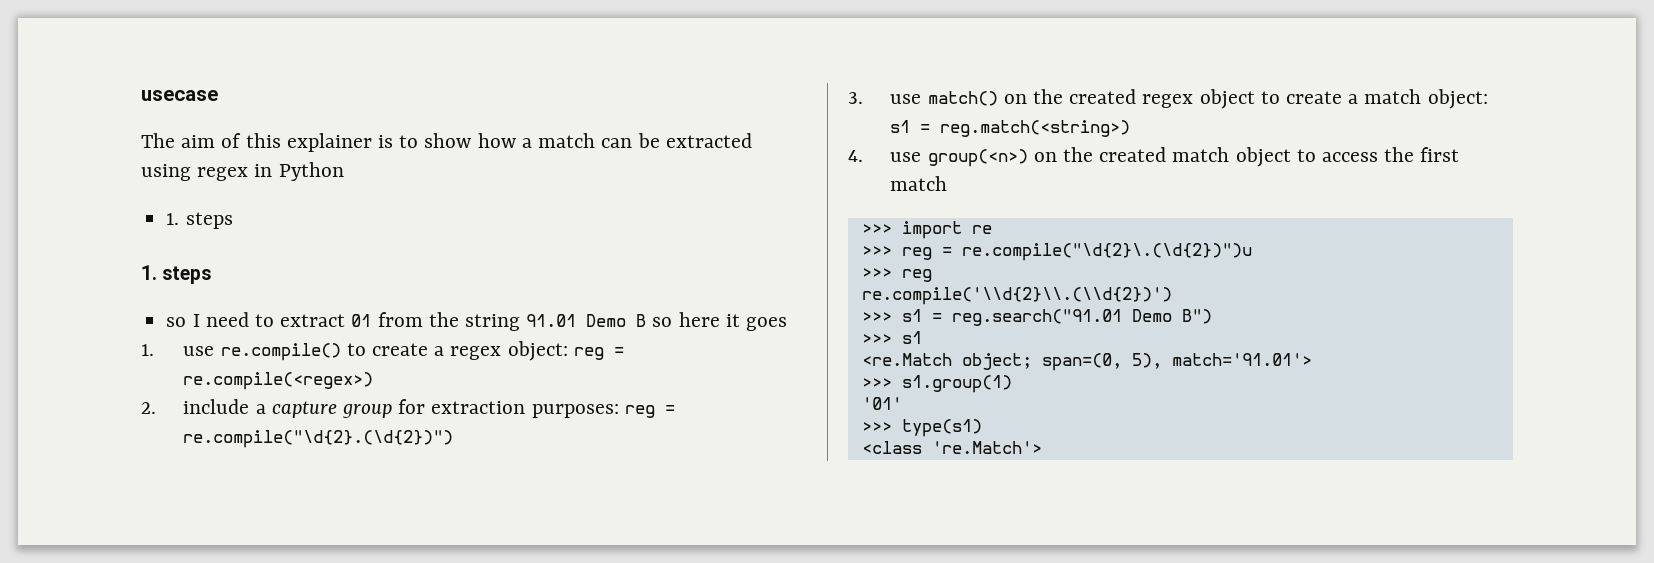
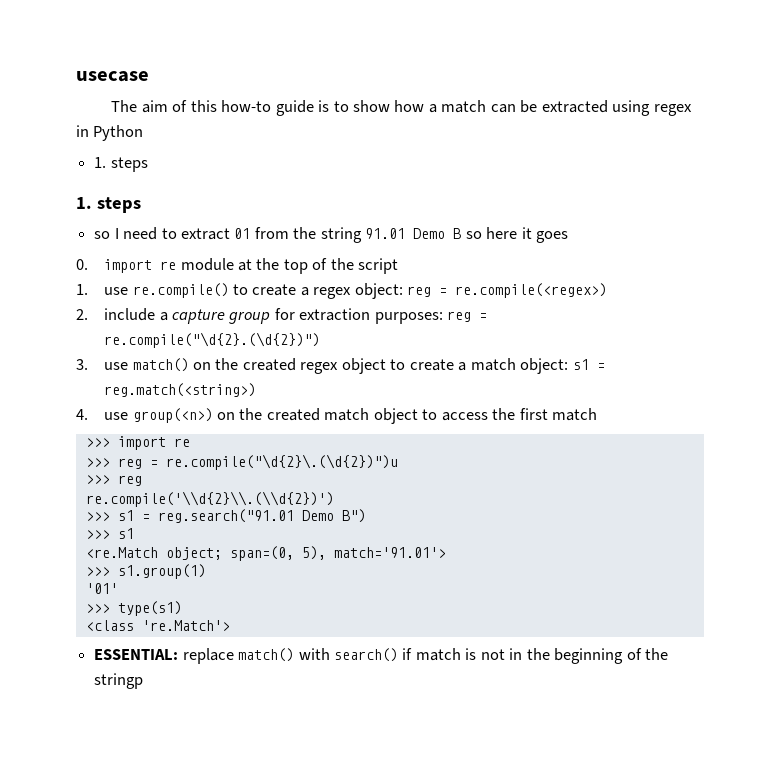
[286,133,372,152] explainer -> [221,100,314,116] how-to guide
(788, 324) none -> [76,258,399,274] // 0. import re module at the top of the script
(1042, 447) none -> [94,648,669,664] [94,673,144,689] // ESSENTIAL: replace match() with search() if match is not in the beginning of the stringp

